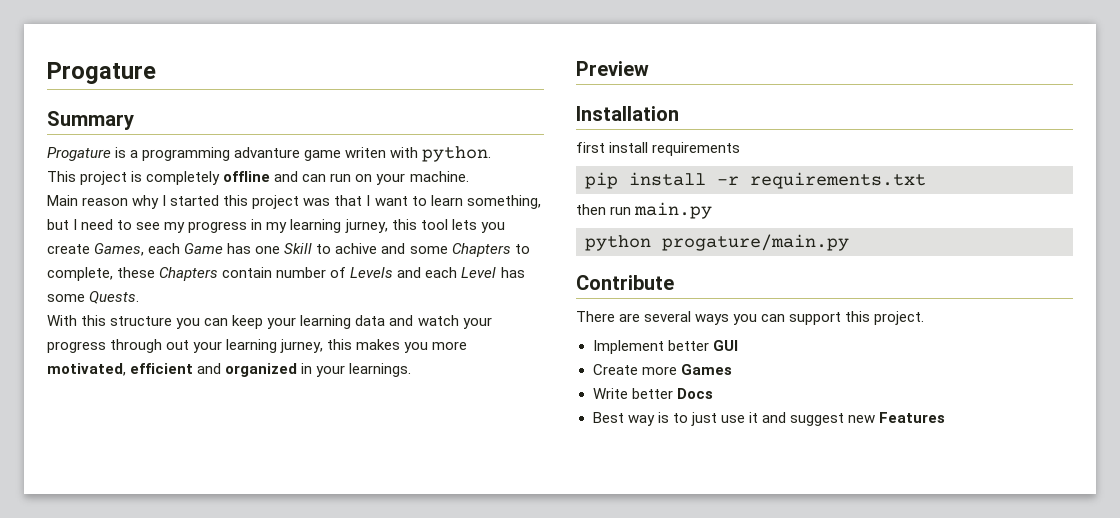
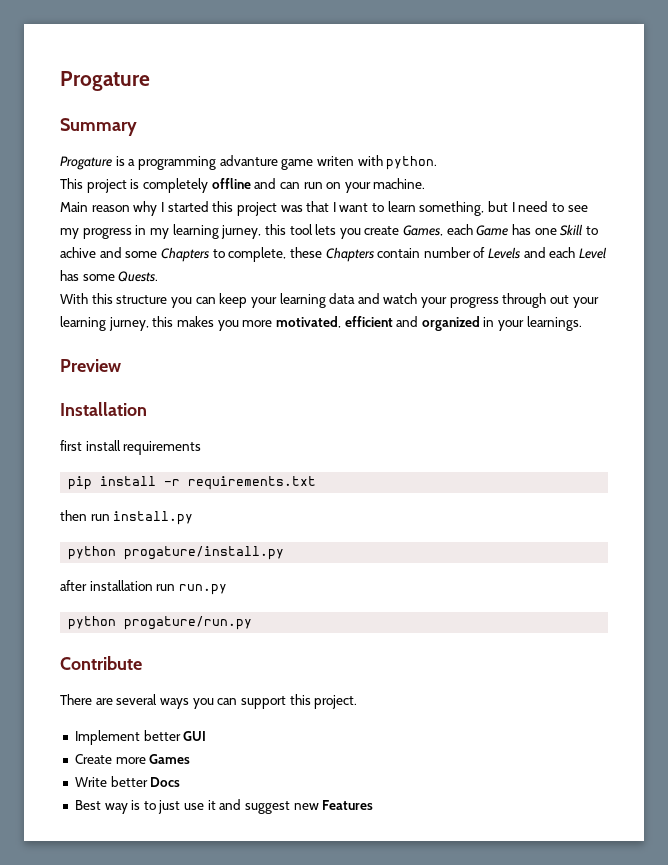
[634,202,713,219] [585,234,849,251] main.py // python progature/main.py -> [113,511,194,525] [68,546,285,560] [60,580,227,595] [68,616,253,630] install.py // python progature/install.py // after installation run run.py // python progature/run.py

